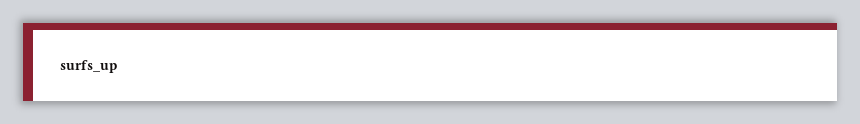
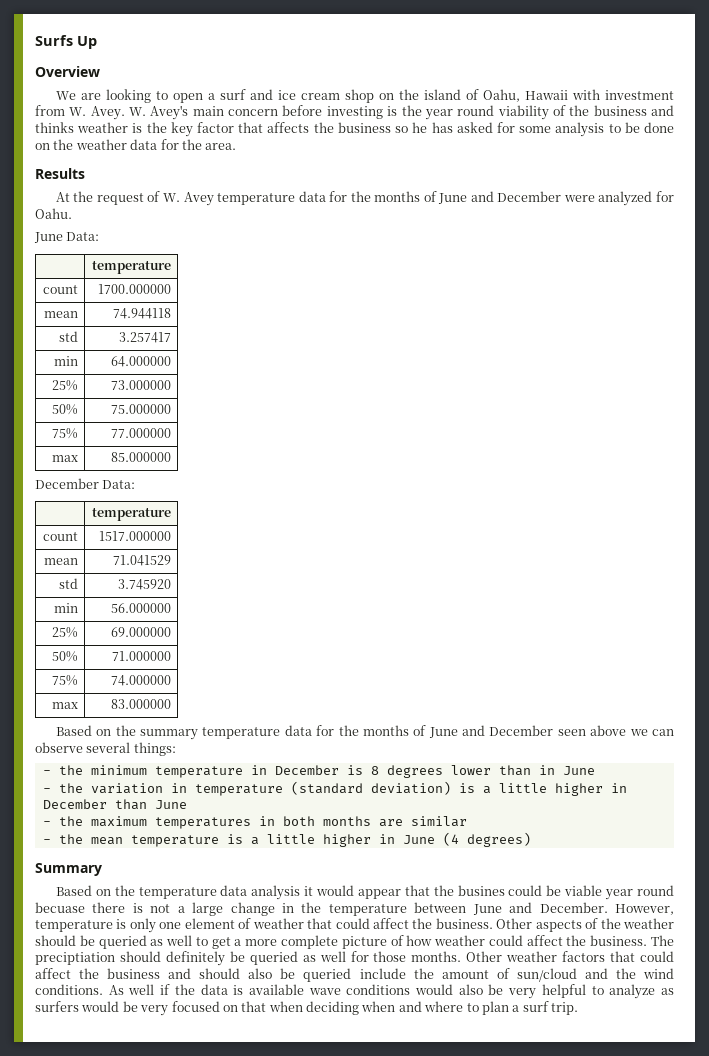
[60,60,117,73] surfs_up -> [35,35,97,49] [35,66,100,77] [55,89,675,103] [35,105,675,120] [35,122,675,137] [35,139,237,150] [35,168,85,179] [55,191,675,206] [35,208,72,219] [34,232,100,243] [92,261,172,274] [43,285,79,294] [98,284,172,294] [44,311,79,318] [113,308,172,319] [59,331,79,342] [119,332,172,343] [54,356,79,366] [111,356,172,367] [52,380,79,391] [111,380,172,390] [52,404,79,415] [111,404,172,414] [52,428,79,439] [111,428,172,438] [52,455,79,462] [111,452,172,462] [35,478,136,489] [92,508,172,521] [43,532,79,541] [99,531,172,541] [44,558,79,565] [113,555,172,566] [59,578,79,589] [118,579,172,590] [54,603,79,613] [111,603,172,613] [52,627,79,638] [111,627,172,637] [52,651,79,662] [112,651,172,661] [52,675,79,686] [111,675,172,686] [52,702,79,709] [111,699,172,709] [55,725,674,740] [35,742,176,756] [42,765,595,778] [42,781,627,796] [42,799,187,810] [42,816,467,829] [42,832,531,847] [35,863,102,876] [55,885,674,900] [35,902,675,916] [35,918,674,933] [35,935,674,949] [35,951,675,966] [35,968,675,982] [35,984,674,999] [35,1001,578,1016] Surfs Up // Overview // We are looking to open a surf and ice cream shop on the island of Oahu, Hawaii with investment from W. Avey. W. Avey's main concern before investing is the year round viability of the business and thinks weather is the key factor that affects the business so he has asked for some analysis to be done on the weather data for the area. // Results // At the request of W. Avey temperature data for the months of June and December were analyzed for Oahu. // June Data: // | temperature // count | 1700.000000 // mean | 74.944118 // std | 3.257417 // min | 64.000000 // 25% | 73.000000 // 50% | 75.000000 // 75% | 77.000000 // max | 85.000000 // December Data: // | temperature // count | 1517.000000 // mean | 71.041529 // std | 3.745920 // min | 56.000000 // 25% | 69.000000 // 50% | 71.000000 // 75% | 74.000000 // max | 83.000000 // Based on the summary temperature data for the months of June and December seen above we can observe several things: // - the minimum temperature in December is 8 degrees lower than in June // - the variation in temperature (standard deviation) is a little higher in December than June // - the maximum temperatures in both months are similar // - the mean temperature is a little higher in June (4 degrees) // Summary // Based on the temperature data analysis it would appear that the busines could be viable year round becuase there is not a large change in the temperature between June and December. However, temperature is only one element of weather that could affect the business. Other aspects of the weather should be queried as well to get a more complete picture of how weather could affect the business. The preciptiation should definitely be queried as well for those months. Other weather factors that could affect the business and should also be queried include the amount of sun/cloud and the wind conditions. As well if the data is available wave conditions would also be very helpful to analyze as surfers would be very focused on that when deciding when and where to plan a surf trip.

